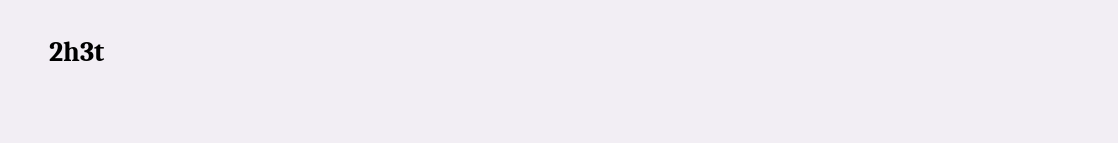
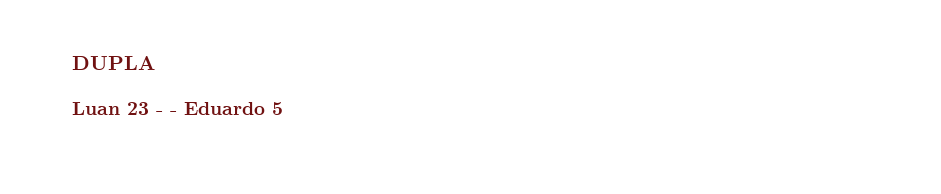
[49,41,105,61] 2h3t -> [72,56,155,70] [72,102,283,115] DUPLA // Luan 23 - - Eduardo 5

